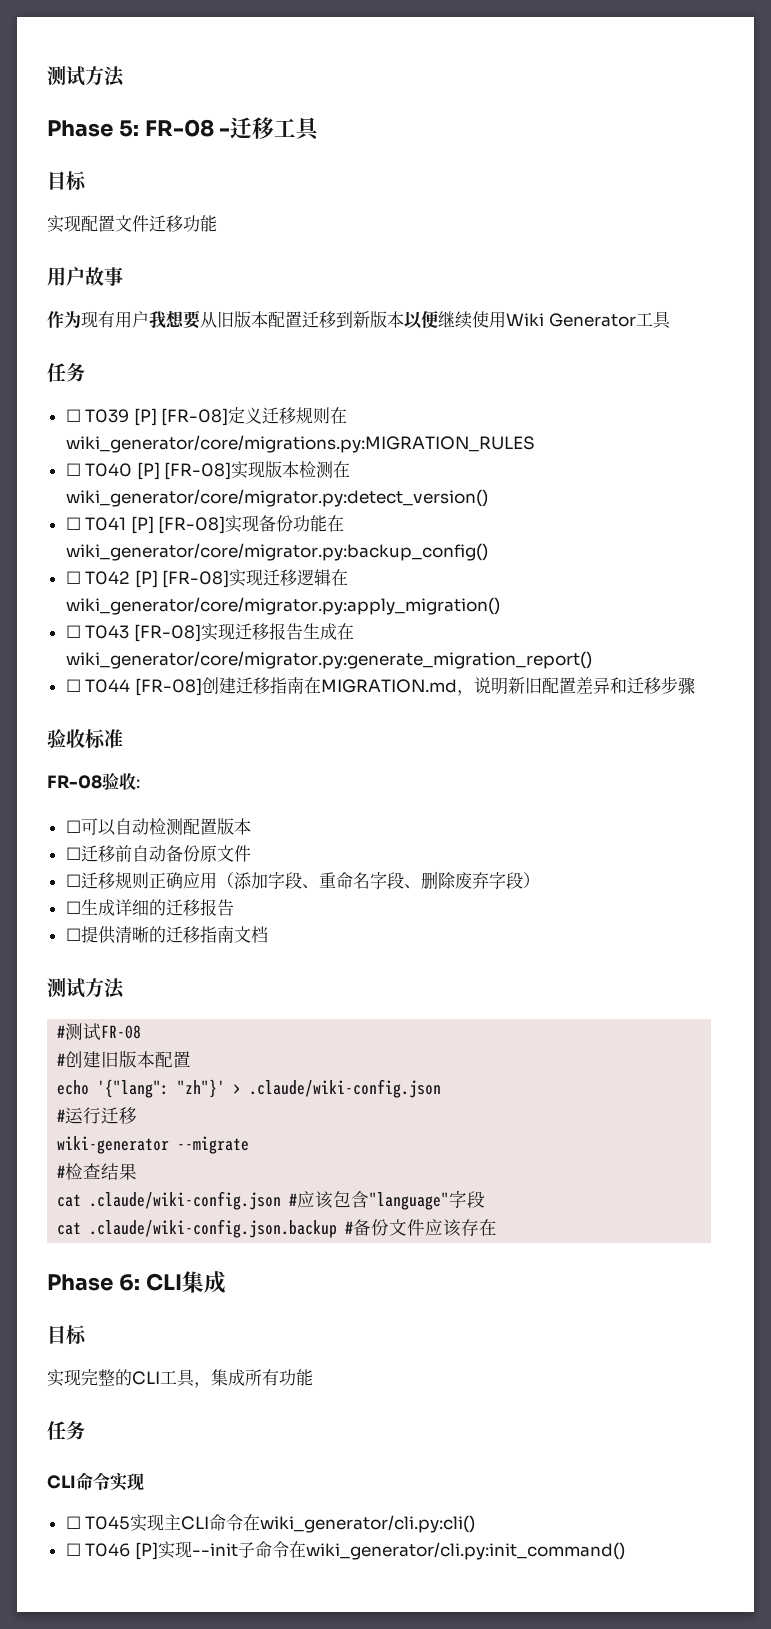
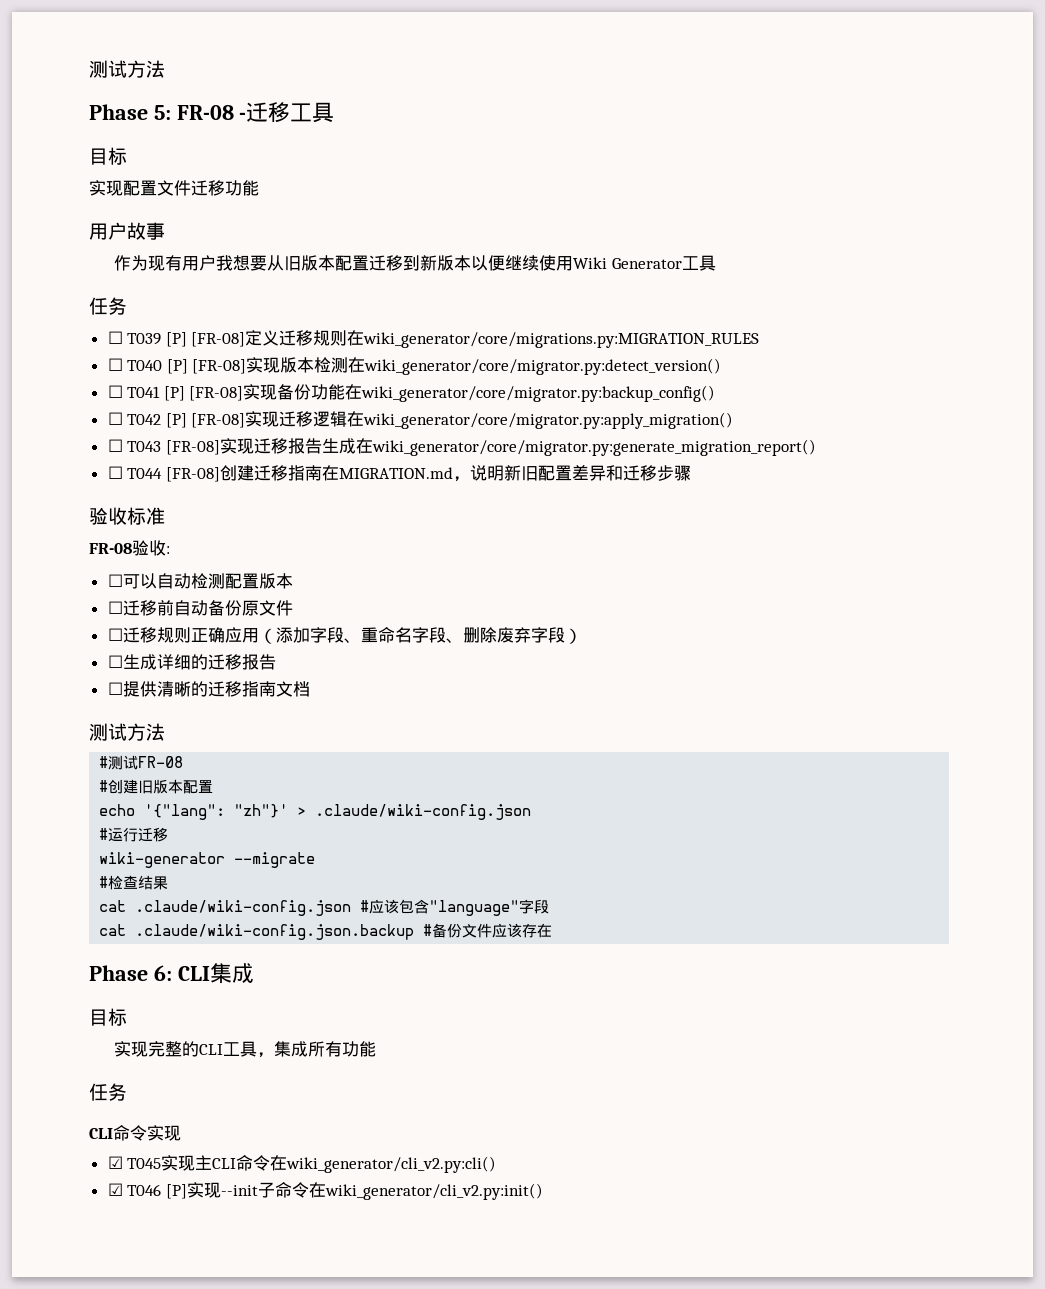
[65,1516,81,1529] ☐ -> [107,1156,123,1169] ☑
[260,1515,476,1533] [65,1543,81,1556] wiki_generator/cli.py:cli() // ☐ -> [286,1156,497,1173] [107,1183,123,1196] wiki_generator/cli_v2.py:cli() // ☑
[305,1542,625,1560] wiki_generator/cli.py:init_command() -> [324,1183,543,1200] wiki_generator/cli_v2.py:init()

